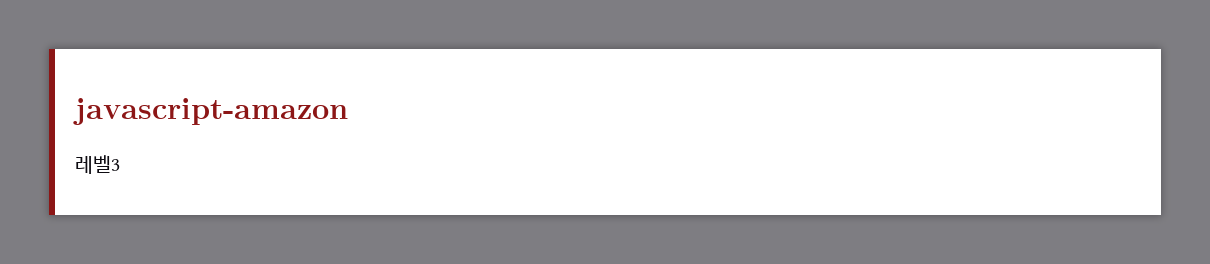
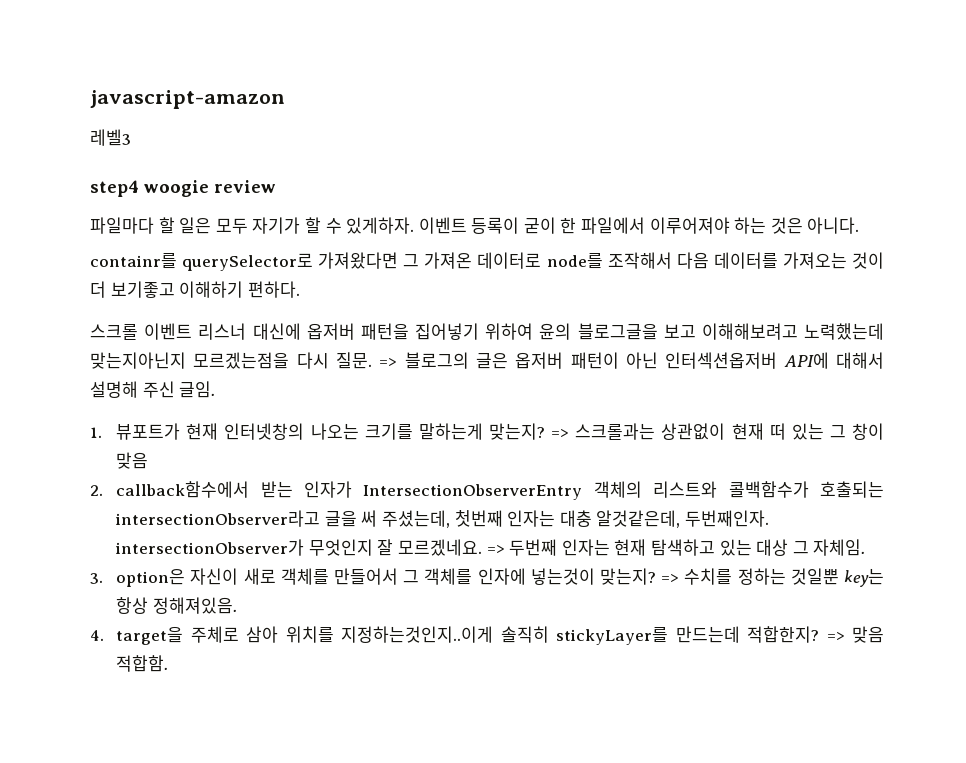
(120, 164) none -> [90,180,276,197] [90,217,860,234] [90,252,885,271] [90,281,300,298] [90,323,884,340] [90,352,884,369] [90,381,216,398] [90,423,884,440] [116,452,149,469] [90,481,884,500] [115,510,769,528] [115,539,866,556] [90,568,885,587] [116,597,237,614] [90,626,885,645] [116,655,169,672] // step4 woogie review // 파일마다 할 일은 모두 자기가 할 수 있게하자. 이벤트 등록이 굳이 한 파일에서 이루어져야 하는 것은 아니다. // containr를 querySelector로 가져왔다면 그 가져온 데이터로 node를 조작해서 다음 데이터를 가져오는 것이 더 보기좋고 이해하기 편하다. // 스크롤 이벤트 리스너 대신에 옵저버 패턴을 집어넣기 위하여 윤의 블로그글을 보고 이해해보려고 노력했는데 맞는지아닌지 모르겠는점을 다시 질문. => 블로그의 글은 옵저버 패턴이 아닌 인터섹션옵저버 API에 대해서 설명해 주신 글임. // 1. 뷰포트가 현재 인터넷창의 나오는 크기를 말하는게 맞는지? => 스크롤과는 상관없이 현재 떠 있는 그 창이 맞음 // 2. callback함수에서 받는 인자가 IntersectionObserverEntry 객체의 리스트와 콜백함수가 호출되는 intersectionObserver라고 글을 써 주셨는데, 첫번째 인자는 대충 알것같은데, 두번째인자. intersectionObserver가 무엇인지 잘 모르겠네요. => 두번째 인자는 현재 탐색하고 있는 대상 그 자체임. // 3. option은 자신이 새로 객체를 만들어서 그 객체를 인자에 넣는것이 맞는지? => 수치를 정하는 것일뿐 key는 항상 정해져있음. // 4. target을 주체로 삼아 위치를 지정하는것인지..이게 솔직히 stickyLayer를 만드는데 적합한지? => 맞음 적합함.

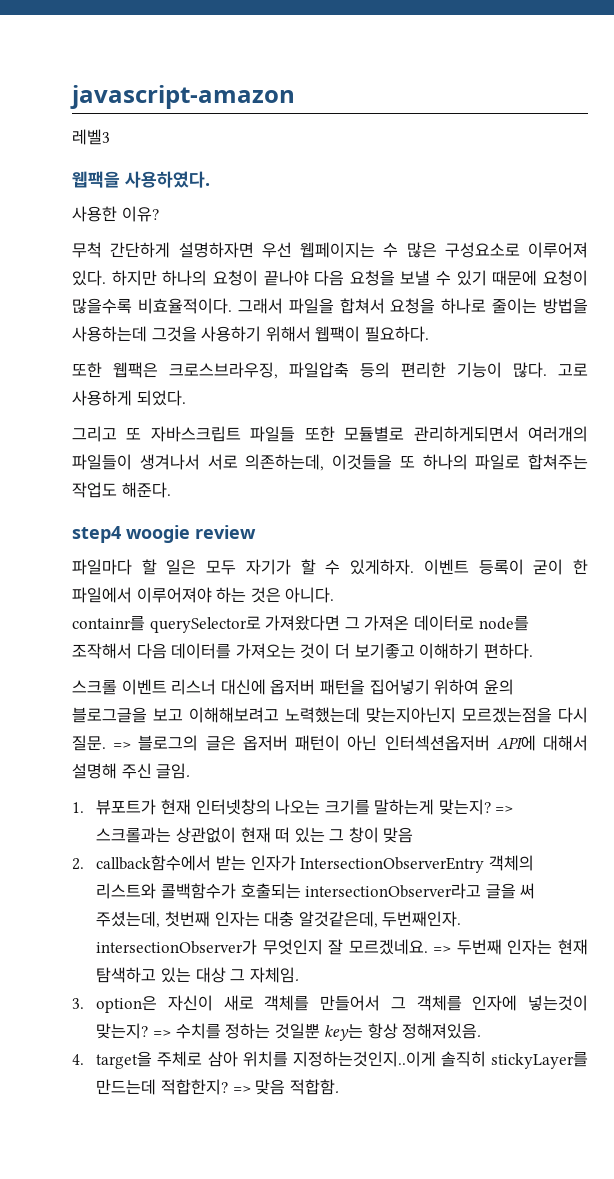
(131, 137) none -> [72,171,210,188] [72,206,159,222] [72,242,588,258] [72,270,588,286] [72,298,588,314] [72,326,429,342] [72,362,588,379] [72,390,186,406] [72,426,588,442] [72,454,588,471] [72,482,171,498] // 웹팩을 사용하였다. // 사용한 이유? // 무척 간단하게 설명하자면 우선 웹페이지는 수 많은 구성요소로 이루어져 있다. 하지만 하나의 요청이 끝나야 다음 요청을 보낼 수 있기 때문에 요청이 많을수록 비효율적이다. 그래서 파일을 합쳐서 요청을 하나로 줄이는 방법을 사용하는데 그것을 사용하기 위해서 웹팩이 필요하다. // 또한 웹팩은 크로스브라우징, 파일압축 등의 편리한 기능이 많다. 고로 사용하게 되었다. // 그리고 또 자바스크립트 파일들 또한 모듈별로 관리하게되면서 여러개의 파일들이 생겨나서 서로 의존하는데, 이것들을 또 하나의 파일로 합쳐주는 작업도 해준다.

